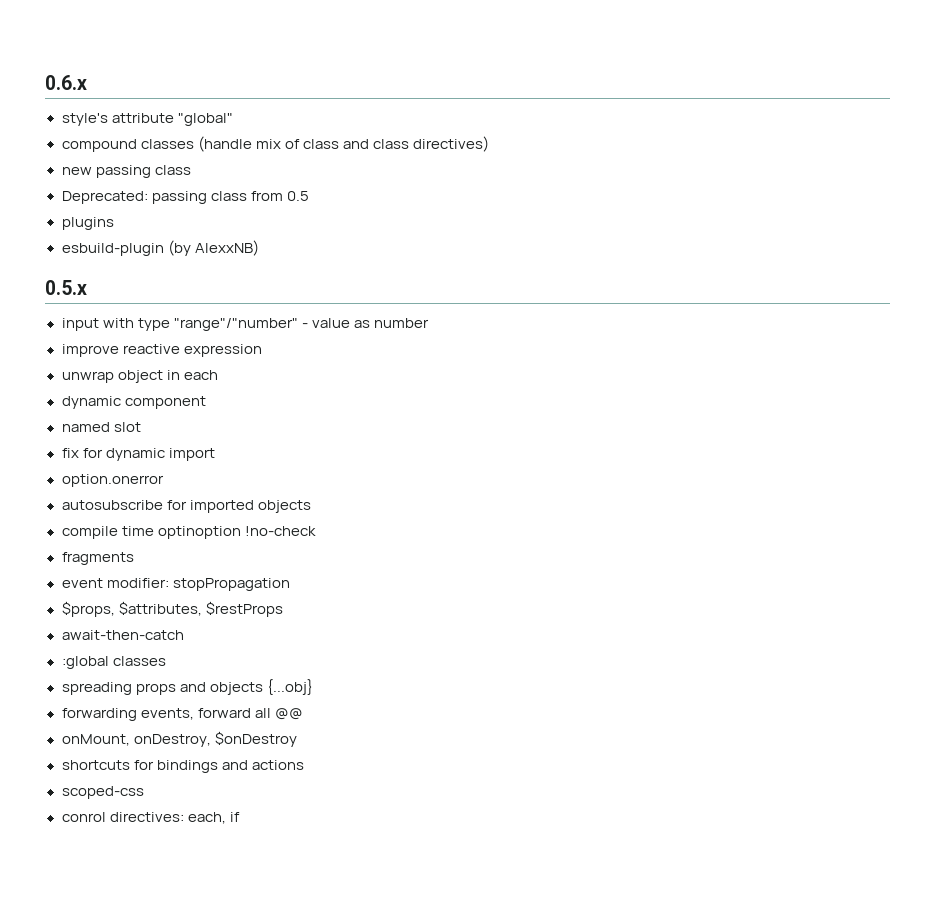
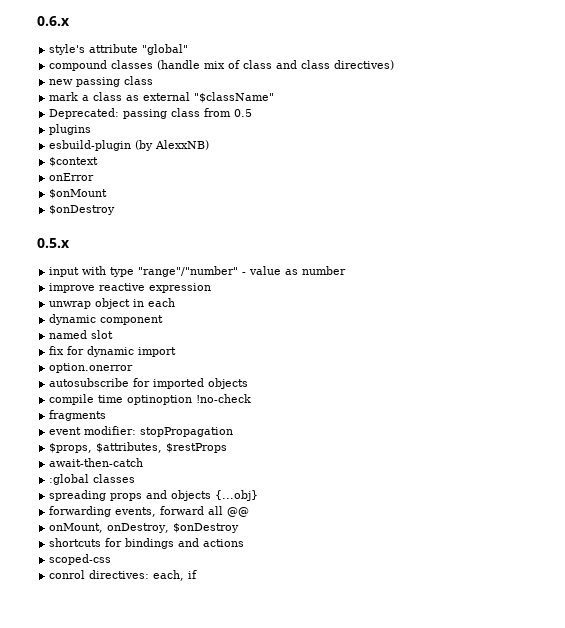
(191, 170) none -> [49,92,275,103] // mark a class as external "$className"
(259, 248) none -> [49,157,99,167] [49,173,95,181] [49,189,108,199] [49,205,116,215] // $context // onError // $onMount // $onDestroy

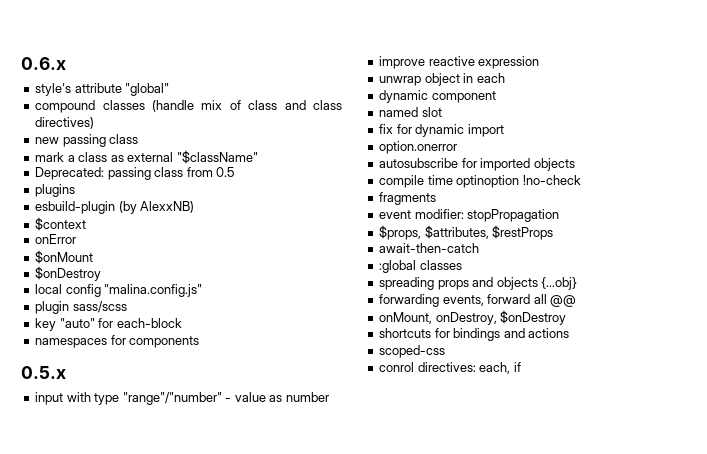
(116, 210) none -> [35,284,203,297] [35,301,127,314] [35,318,182,331] [35,335,200,348] // local config "malina.config.js" // plugin sass/scss // key "auto" for each-block // namespaces for components

